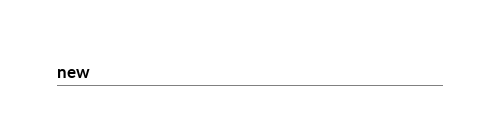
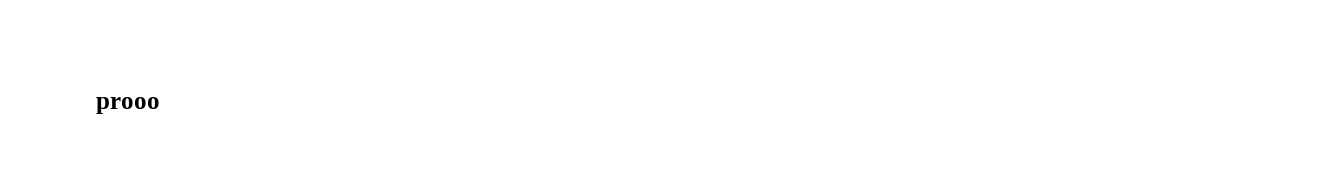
[57,69,90,78] new -> [96,97,160,114] prooo

